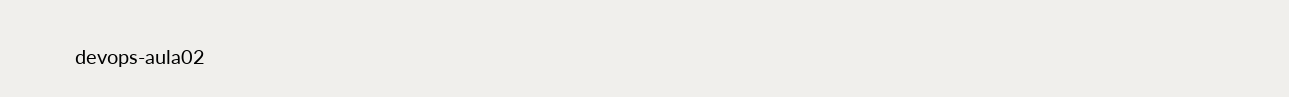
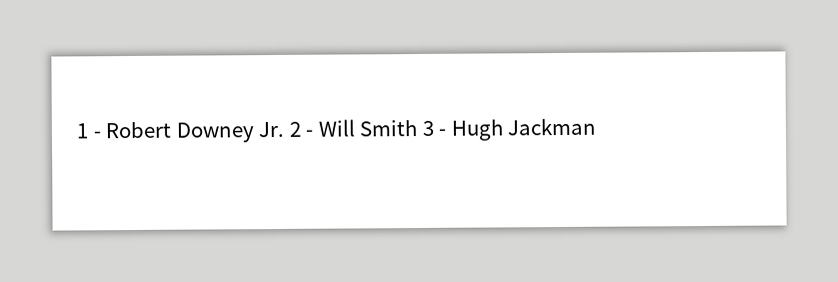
[75,50,205,67] devops-aula02 -> [76,117,597,143] 1 - Robert Downey Jr. 2 - Will Smith 3 - Hugh Jackman

